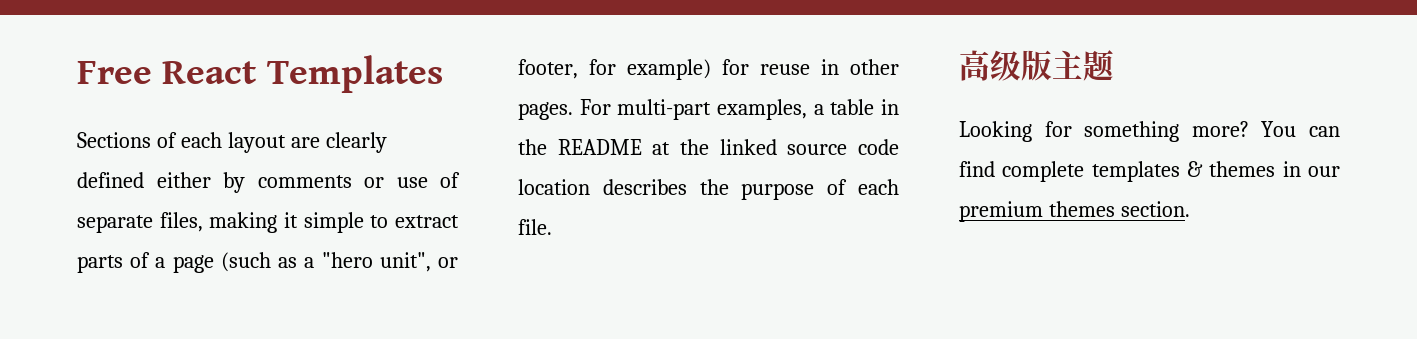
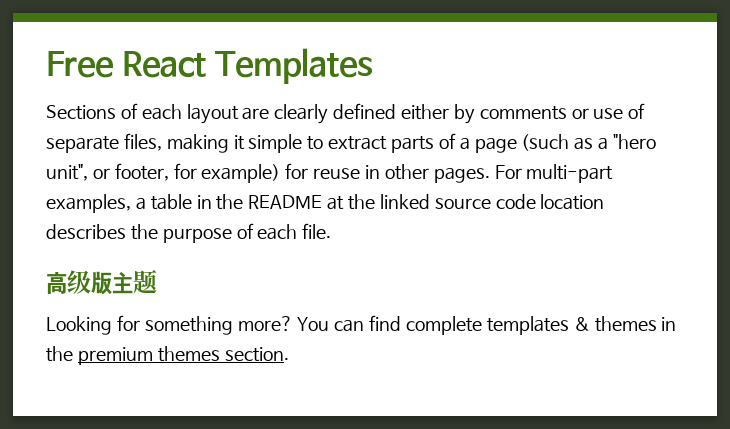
[1308,166,1340,177] our -> [46,346,73,362] the

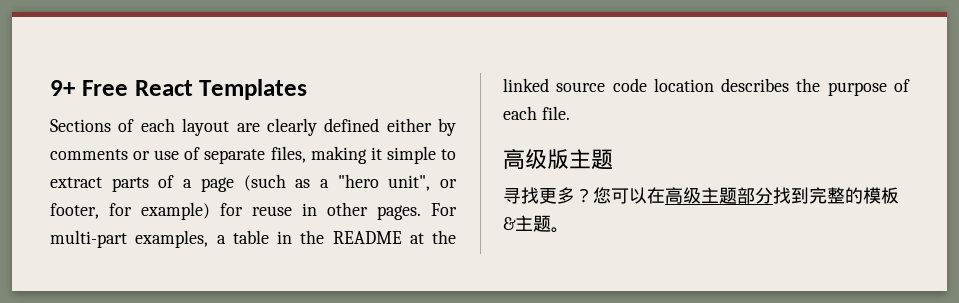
(46, 64) none -> [50,80,75,96] 9+
[46,315,677,335] [46,346,289,365] Looking for something more? You can find complete templates & themes in the premium themes section. -> [503,187,899,204] [503,215,569,233] 寻找更多？您可以在高级主题部分找到完整的模板&主题。

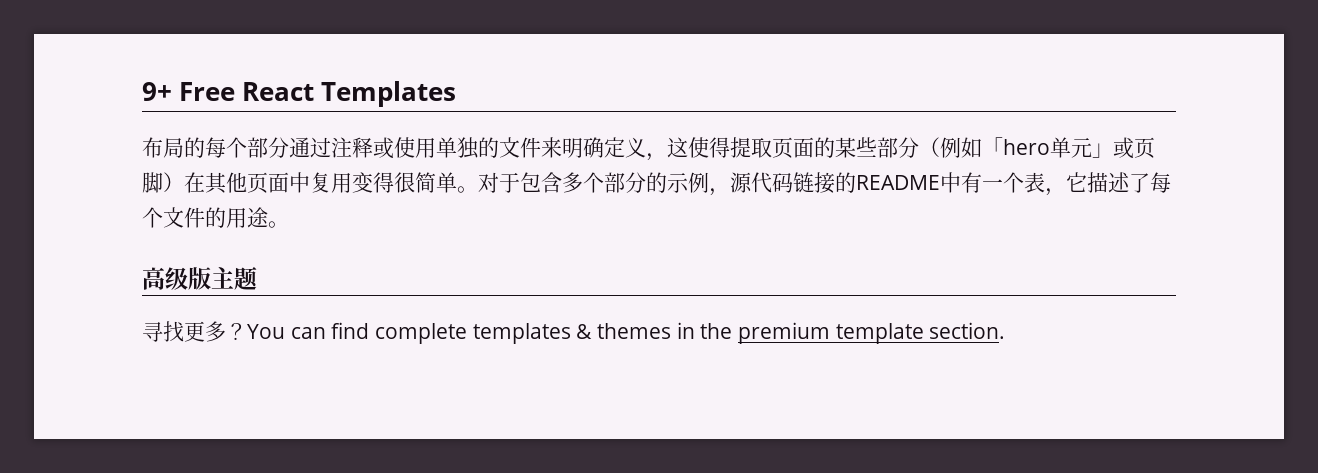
[50,118,456,136] [50,146,456,164] [50,174,457,192] [50,202,457,220] [50,230,456,248] [503,78,910,96] [503,106,570,120] Sections of each layout are clearly defined either by comments or use of separate files, making it simple to extract parts of a page (such as a "hero unit", or footer, for example) for reuse in other pages. For multi-part examples, a table in the README at the linked source code location describes the purpose of each file. -> [142,137,1155,161] [142,172,1171,196] [142,207,289,228] 布局的每个部分通过注释或使用单独的文件来明确定义，这使得提取页面的某些部分（例如「hero单元」或页脚）在其他页面中复用变得很简单。对于包含多个部分的示例，源代码链接的README中有一个表，它描述了每个文件的用途。
[593,187,899,204] [503,215,569,233] 您可以在高级主题部分找到完整的模板&主题。 -> [247,322,1006,344] You can find complete templates & themes in the premium template section.

